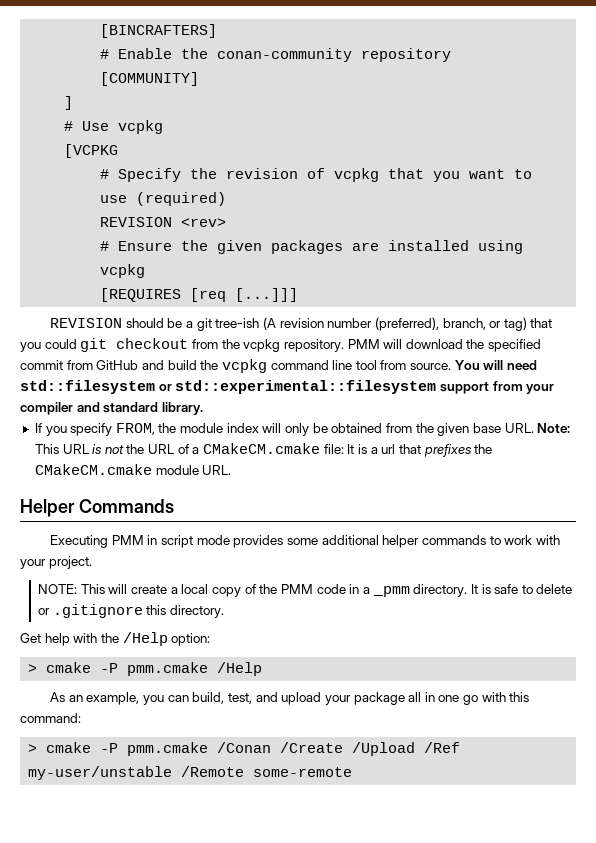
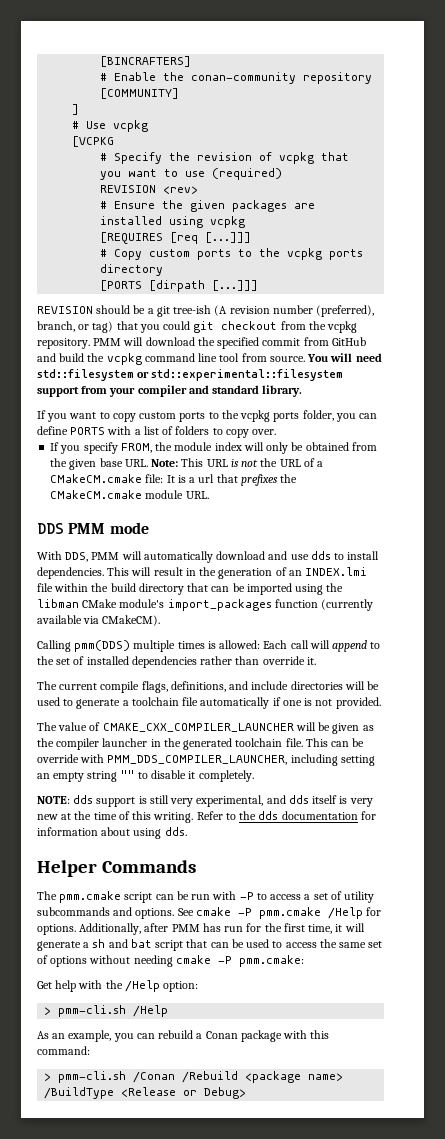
(299, 295) none -> [100,248,364,260] [100,264,164,276] [100,280,259,292] // # Copy custom ports to the vcpkg ports directory // [PORTS [dirpath [...]]]
(203, 408) none -> [37,410,378,422] [37,426,277,438] // If you want to copy custom ports to the vcpkg ports folder, you can define PORTS with a list of folders to copy over.
[20,499,174,517] [50,535,560,548] [20,556,92,569] [38,584,573,597] [38,604,225,618] Helper Commands // Executing PMM in script mode provides some additional helper commands to work with your project. // NOTE: This will create a local copy of the PMM code in a _pmm directory. It is safe to delete or .gitignore this directory. -> [37,522,149,534] [37,551,380,563] [37,567,368,579] [37,583,344,595] [37,599,374,611] [37,615,161,626] [37,640,381,652] [37,656,316,668] [37,681,380,693] [37,697,381,709] [37,722,374,734] [37,738,365,750] [37,754,375,766] [37,770,254,782] [37,795,373,807] [37,811,376,823] [37,827,187,839] [37,860,196,877] [37,891,375,903] [37,907,382,919] [37,923,365,935] [37,939,383,951] [37,955,304,967] DDS PMM mode // With DDS, PMM will automatically download and use dds to install dependencies. This will result in the generation of an INDEX.lmi file within the build directory that can be imported using the libman CMake module's import_packages function (currently available via CMakeCM). // Calling pmm(DDS) multiple times is allowed: Each call will append to the set of installed dependencies rather than override it. // The current compile flags, definitions, and include directories will be used to generate a toolchain file automatically if one is not provided. // The value of CMAKE_CXX_COMPILER_LAUNCHER will be given as the compiler launcher in the generated toolchain file. This can be override with PMM_DDS_COMPILER_LAUNCHER, including setting an empty string "" to disable it completely. // NOTE: dds support is still very experimental, and dds itself is very new at the time of this writing. Refer to the dds documentation for information about using dds. // Helper Commands // The pmm.cmake script can be run with -P to access a set of utility subcommands and options. See cmake -P pmm.cmake /Help for options. Additionally, after PMM has run for the first time, it will generate a sh and bat script that can be used to access the same set of options without needing cmake -P pmm.cmake:
[46,662,209,676] cmake -P pmm.cmake -> [58,1005,127,1017] pmm-cli.sh
[192,692,530,705] [20,713,81,723] [28,742,461,756] [28,766,353,780] build, test, and upload your package all in one go with this command: // > cmake -P pmm.cmake /Conan /Create /Upload /Ref my-user/unstable /Remote some-remote -> [158,1030,330,1042] [37,1046,90,1055] [44,1071,344,1083] [44,1087,247,1099] rebuild a Conan package with this command: // > pmm-cli.sh /Conan /Rebuild <package name> /BuildType <Release or Debug>

